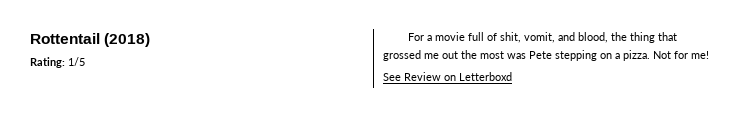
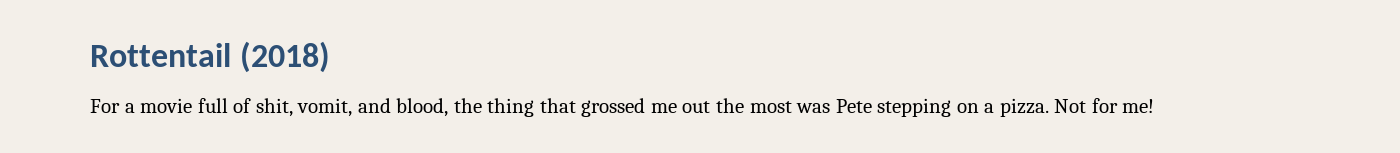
[30,57,85,68] // Rating: 1/5 -> (331, 57) none
[383,72,512,81] // See Review on Letterboxd -> (1155, 106) none

